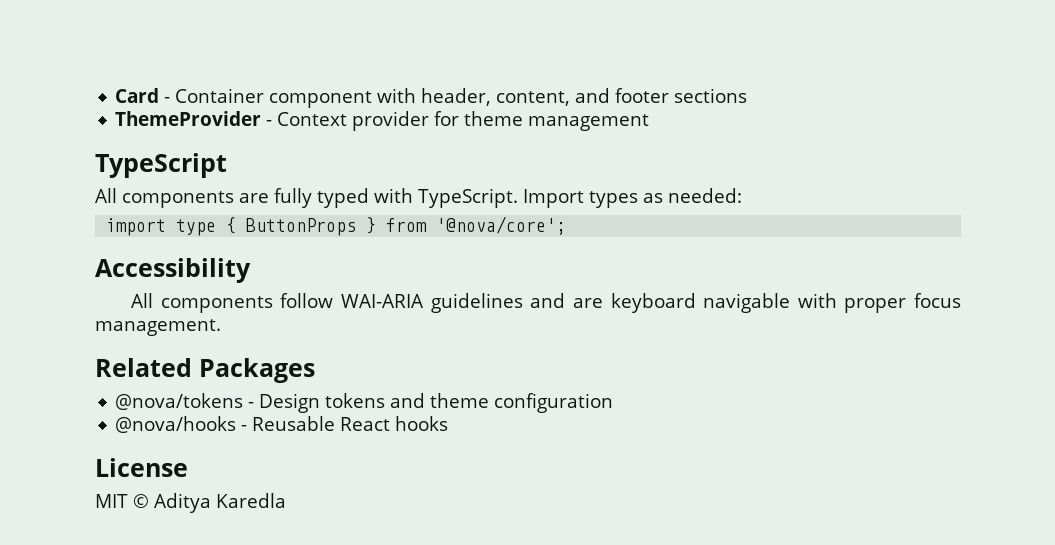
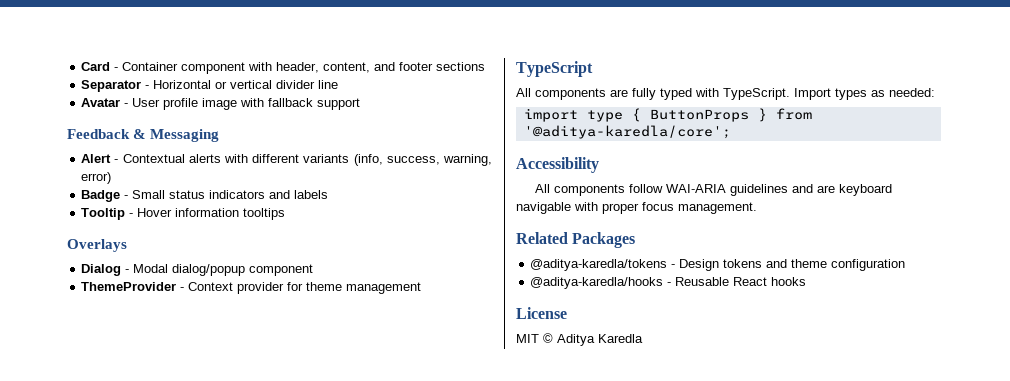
(748, 95) none -> [81,80,339,92] [81,98,361,110] [67,129,220,142] [81,154,492,166] [81,172,112,184] [81,190,329,202] [81,208,286,220] [67,239,127,252] [81,264,314,276] // Separator - Horizontal or vertical divider line // Avatar - User profile image with fallback support // Feedback & Messaging // Alert - Contextual alerts with different variants (info, success, warning, error) // Badge - Small status indicators and labels // Tooltip - Hover information tooltips // Overlays // Dialog - Modal dialog/popup component
[436,216,567,235] '@nova/core'; -> [523,125,731,139] '@aditya-karedla/core';
[115,393,244,410] @nova/tokens -> [530,259,668,271] @aditya-karedla/tokens
[115,416,237,433] @nova/hooks -> [530,277,664,289] @aditya-karedla/hooks

